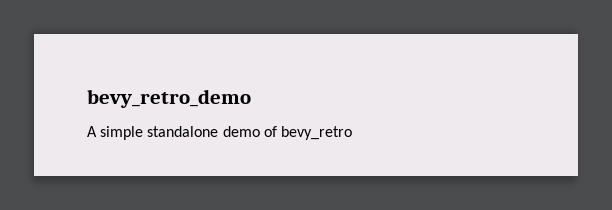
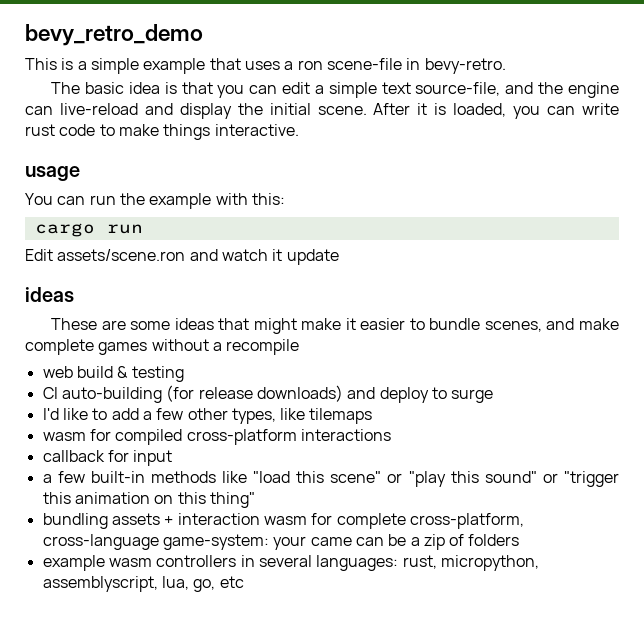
[87,126,352,140] A simple standalone demo of bevy_retro -> [25,58,506,74] [51,82,619,98] [25,103,619,119] [25,124,299,140] [25,166,80,181] [25,193,285,209] [34,223,143,237] [25,249,339,265] [25,287,74,302] [51,318,620,334] [25,339,300,355] [42,366,184,382] [42,385,494,403] [42,408,373,424] [42,429,391,445] [42,450,173,466] [42,471,620,487] [42,492,255,508] [42,513,524,529] [42,534,520,550] [42,555,539,571] [42,576,244,592] This is a simple example that uses a ron scene-file in bevy-retro. // The basic idea is that you can edit a simple text source-file, and the engine can live-reload and display the initial scene. After it is loaded, you can write rust code to make things interactive. // usage // You can run the example with this: // cargo run // Edit assets/scene.ron and watch it update // ideas // These are some ideas that might make it easier to bundle scenes, and make complete games without a recompile // web build & testing // CI auto-building (for release downloads) and deploy to surge // I'd like to add a few other types, like tilemaps // wasm for compiled cross-platform interactions // callback for input // a few built-in methods like "load this scene" or "play this sound" or "trigger this animation on this thing" // bundling assets + interaction wasm for complete cross-platform, cross-language game-system: your came can be a zip of folders // example wasm controllers in several languages: rust, micropython, assemblyscript, lua, go, etc

